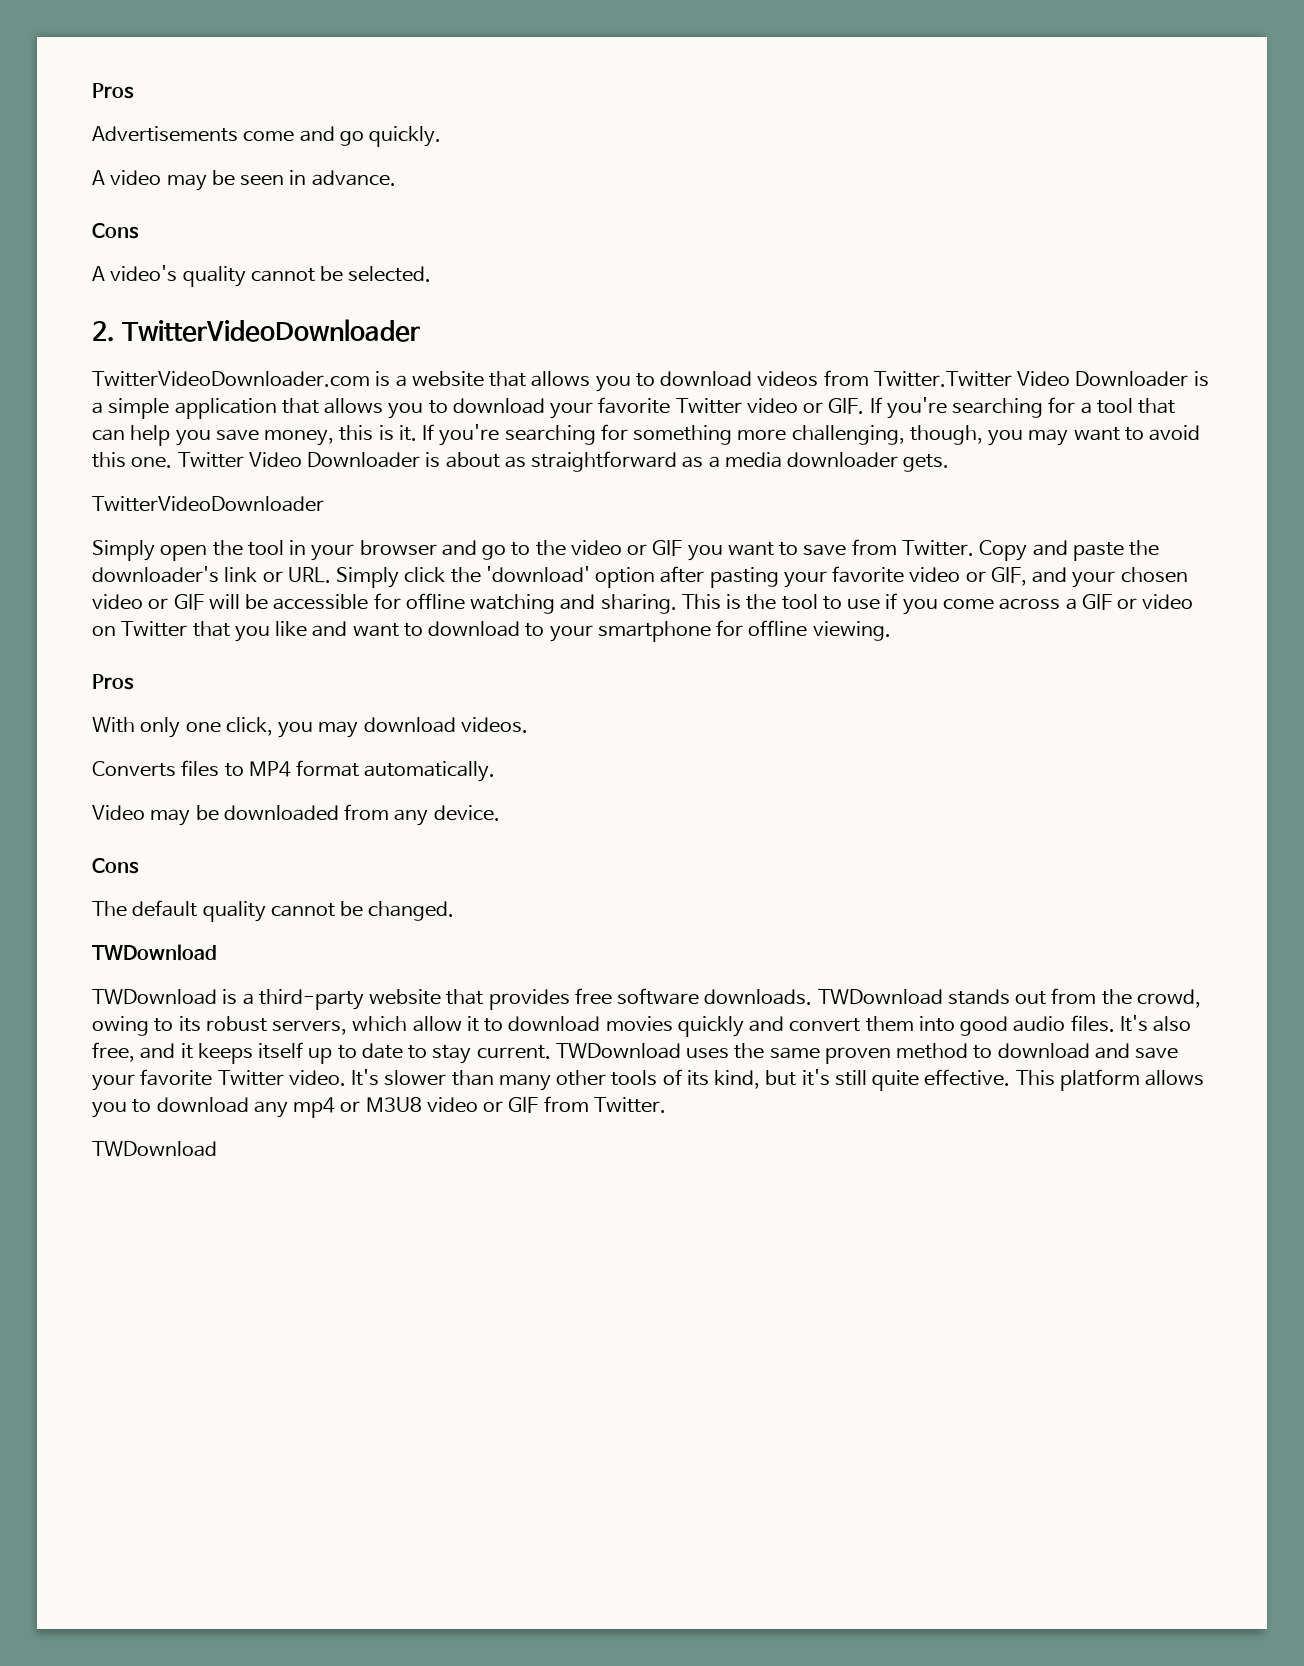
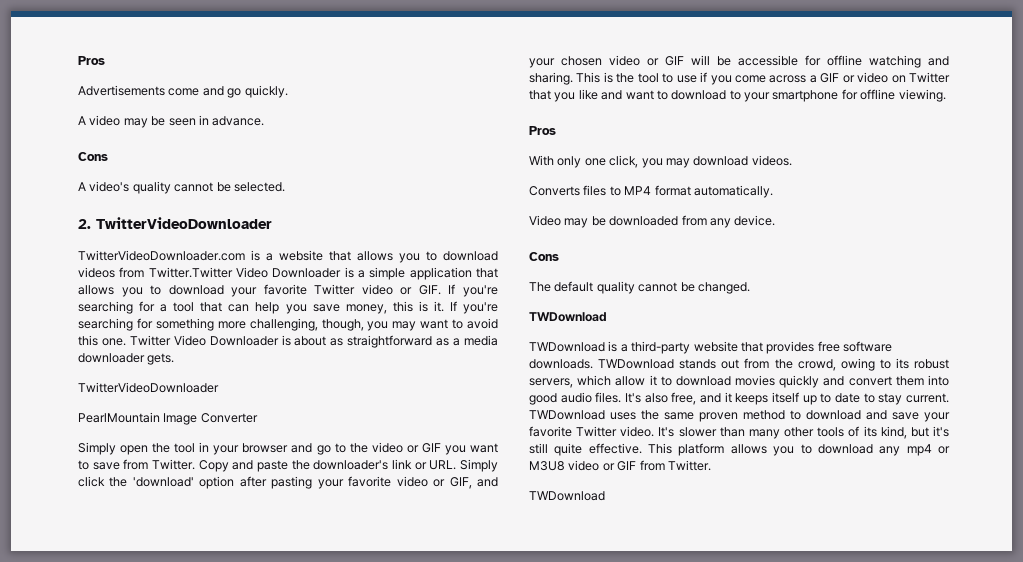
(324, 504) none -> [78,412,258,425] // PearlMountain Image Converter

